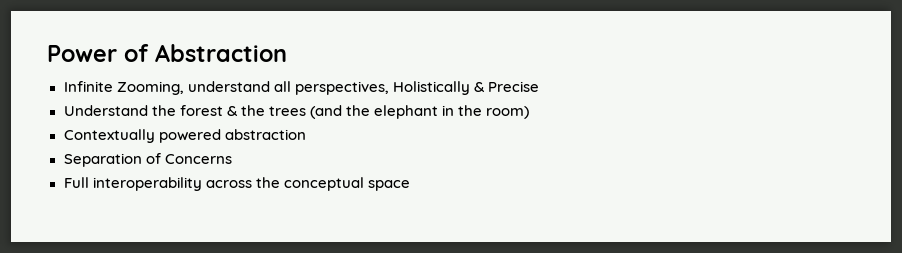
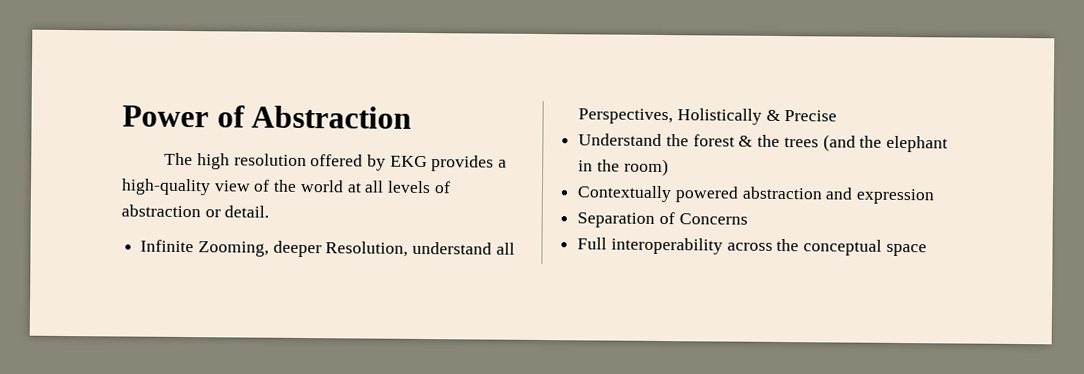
(287, 53) none -> [164,152,508,172] [121,178,451,196] [121,204,270,218] // The high resolution offered by EKG provides a high-quality view of the world at all levels of abstraction or detail.
(184, 88) none -> [272,240,409,258] deeper Resolution,
[294,81,389,95] perspectives, -> [578,108,674,125] Perspectives,
(306, 134) none -> [825,187,935,205] and expression

